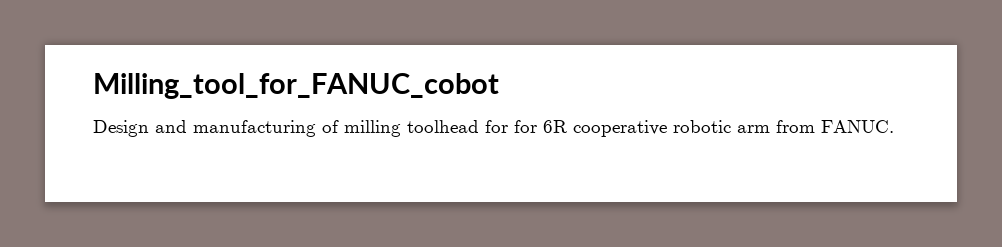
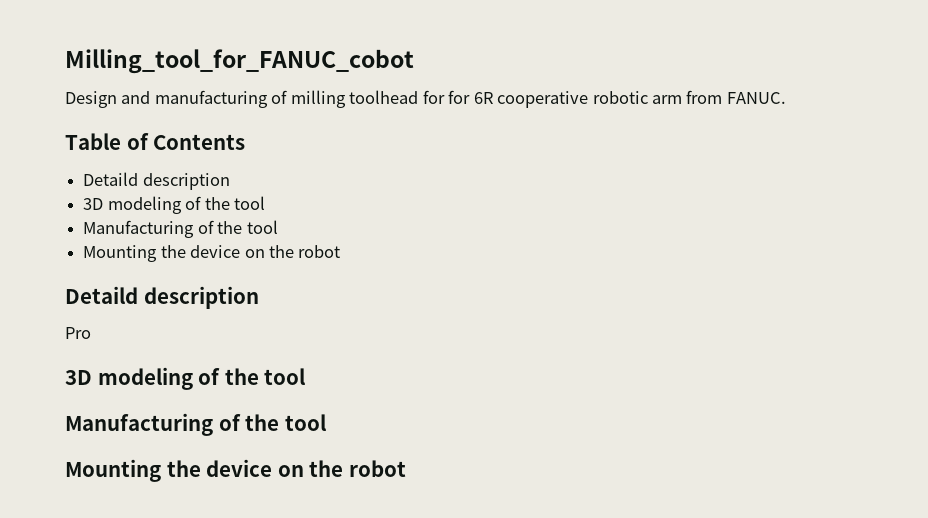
(894, 126) none -> [65,133,246,150] [83,172,230,190] [83,196,265,214] [83,220,278,238] [83,245,341,262] [65,286,259,309] [65,327,91,339] [65,367,306,390] [65,413,326,436] [65,459,406,482] // Table of Contents // Detaild description // 3D modeling of the tool // Manufacturing of the tool // Mounting the device on the robot // Detaild description // Pro // 3D modeling of the tool // Manufacturing of the tool // Mounting the device on the robot

